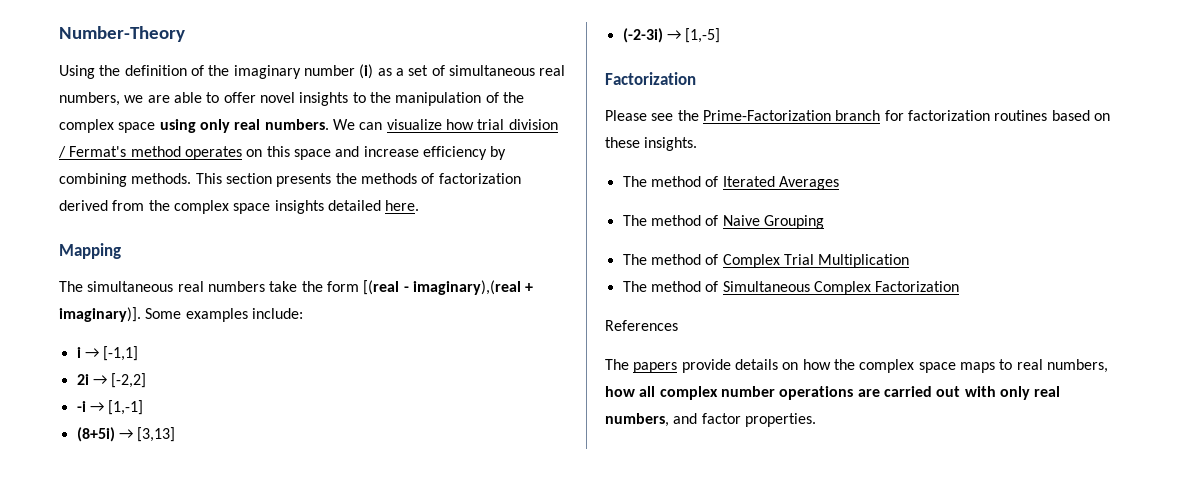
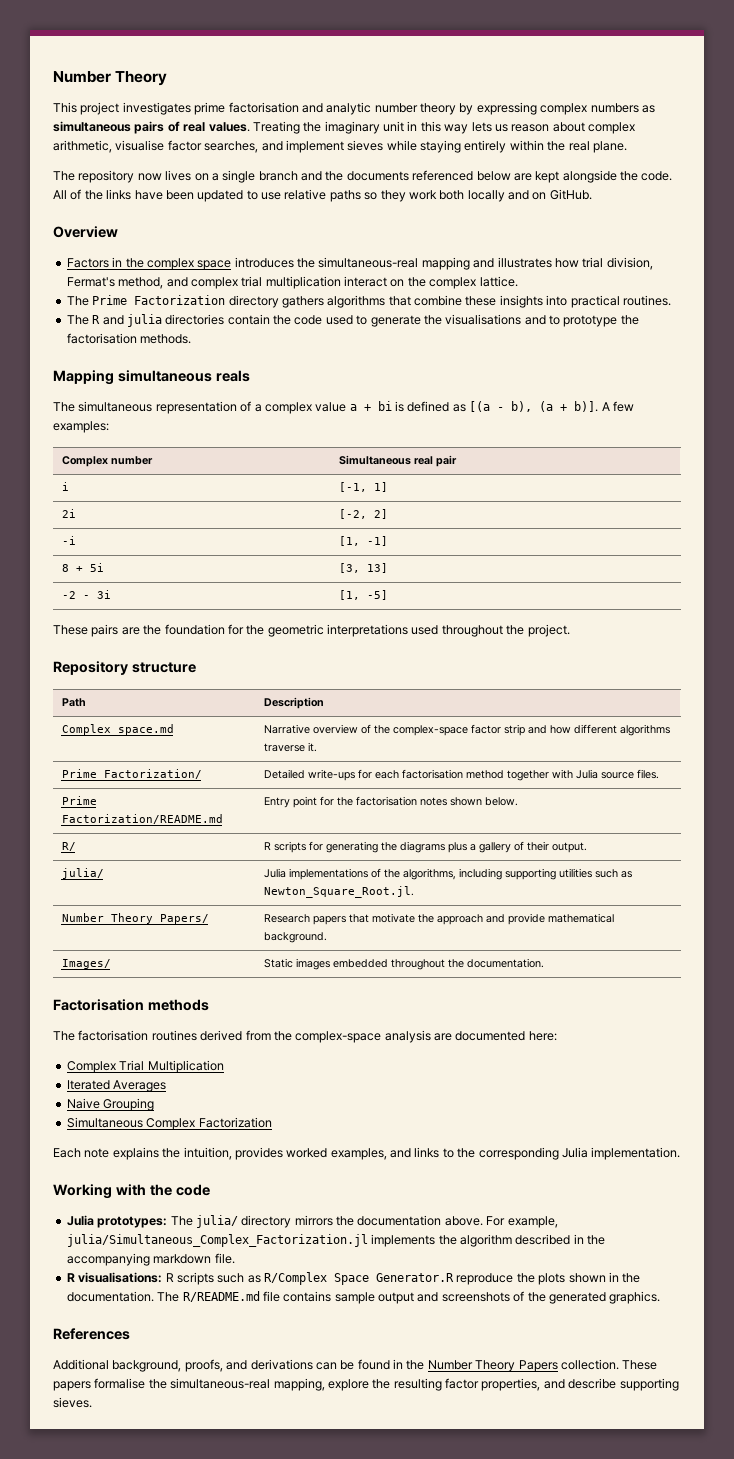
[59,26,185,42] [59,64,566,79] [59,92,524,106] [59,119,558,133] [58,146,507,160] [59,173,521,187] [59,200,420,214] [59,243,121,259] [59,280,534,295] [59,307,303,322] [76,346,139,361] [76,373,147,388] [76,400,144,415] [76,427,176,442] [622,28,721,43] [605,72,696,85] [605,110,1110,121] [605,137,698,151] [622,176,839,190] [622,215,824,229] [622,254,719,265] Number-Theory // Using the definition of the imaginary number (i) as a set of simultaneous real numbers, we are able to offer novel insights to the manipulation of the complex space using only real numbers. We can visualize how trial division / Fermat's method operates on this space and increase efficiency by combining methods. This section presents the methods of factorization derived from the complex space insights detailed here. // Mapping // The simultaneous real numbers take the form [(real - imaginary),(real + imaginary)]. Some examples include: // i → [-1,1] // 2i → [-2,2] // -i → [1,-1] // (8+5i) → [3,13] // (-2-3i) → [1,-5] // Factorization // Please see the Prime-Factorization branch for factorization routines based on these insights. // The method of Iterated Averages // The method of Naive Grouping // The method of -> [53,71,168,86] [53,102,655,115] [53,121,635,134] [53,140,627,153] [53,170,673,183] [53,189,592,202] [53,226,118,238] [66,257,653,270] [66,276,518,289] [66,295,671,308] [66,314,639,327] [66,333,192,344] [53,370,250,385] [53,401,634,414] [53,421,109,433] [61,456,153,467] [338,455,457,467] [61,482,69,491] [338,482,388,492] [61,509,76,518] [338,509,388,519] [61,536,76,545] [338,536,388,546] [61,563,104,572] [338,563,388,573] [61,590,111,599] [338,590,388,600] [53,624,570,637] [53,661,196,675] [61,698,86,707] [263,697,324,709] [61,724,174,735] [263,724,670,736] [263,742,317,752] [61,769,202,779] [263,769,659,781] [61,796,97,805] [61,814,223,824] [263,796,518,808] [61,842,76,851] [263,841,587,853] [61,868,104,879] [263,868,632,880] [263,886,414,898] [61,913,209,924] [263,913,614,925] [263,932,327,943] [61,959,111,969] [263,958,544,970] [53,999,209,1011] [53,1030,557,1043] Number Theory // This project investigates prime factorisation and analytic number theory by expressing complex numbers as simultaneous pairs of real values. Treating the imaginary unit in this way lets us reason about complex arithmetic, visualise factor searches, and implement sieves while staying entirely within the real plane. // The repository now lives on a single branch and the documents referenced below are kept alongside the code. All of the links have been updated to use relative paths so they work both locally and on GitHub. // Overview // Factors in the complex space introduces the simultaneous-real mapping and illustrates how trial division, Fermat's method, and complex trial multiplication interact on the complex lattice. // The Prime Factorization directory gathers algorithms that combine these insights into practical routines. // The R and julia directories contain the code used to generate the visualisations and to prototype the factorisation methods. // Mapping simultaneous reals // The simultaneous representation of a complex value a + bi is defined as [(a - b), (a + b)]. A few examples: // Complex number | Simultaneous real pair // i | [-1, 1] // 2i | [-2, 2] // -i | [1, -1] // 8 + 5i | [3, 13] // -2 - 3i | [1, -5] // These pairs are the foundation for the geometric interpretations used throughout the project. // Repository structure // Path | Description // Complex space.md | Narrative overview of the complex-space factor strip and how different algorithms traverse it. // Prime Factorization/ | Detailed write-ups for each factorisation method together with Julia source files. // Prime Factorization/README.md | Entry point for the factorisation notes shown below. // R/ | R scripts for generating the diagrams plus a gallery of their output. // julia/ | Julia implementations of the algorithms, including supporting utilities such as Newton_Square_Root.jl. // Number Theory Papers/ | Research papers that motivate the approach and provide mathematical background. // Images/ | Static images embedded throughout the documentation. // Factorisation methods // The factorisation routines derived from the complex-space analysis are documented here: //
[622,281,719,292] The method of -> [66,1080,167,1092] [66,1098,155,1111] Iterated Averages // Naive Grouping //
[605,320,678,331] [605,359,1108,373] [605,386,1061,400] [605,413,816,427] References // The papers provide details on how the complex space maps to real numbers, how all complex number operations are carried out with only real numbers, and factor properties. -> [53,1147,681,1160] [53,1184,210,1199] [66,1215,558,1228] [66,1234,605,1247] [66,1253,235,1266] [66,1272,641,1285] [66,1291,661,1304] [53,1328,130,1340] [53,1359,658,1372] [53,1378,679,1391] [53,1397,92,1408] Each note explains the intuition, provides worked examples, and links to the corresponding Julia implementation. // Working with the code // Julia prototypes: The julia/ directory mirrors the documentation above. For example, julia/Simultaneous_Complex_Factorization.jl implements the algorithm described in the accompanying markdown file. // R visualisations: R scripts such as R/Complex Space Generator.R reproduce the plots shown in the documentation. The R/README.md file contains sample output and screenshots of the generated graphics. // References // Additional background, proofs, and derivations can be found in the Number Theory Papers collection. These papers formalise the simultaneous-real mapping, explore the resulting factor properties, and describe supporting sieves.

